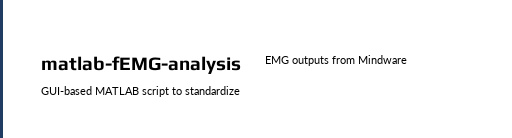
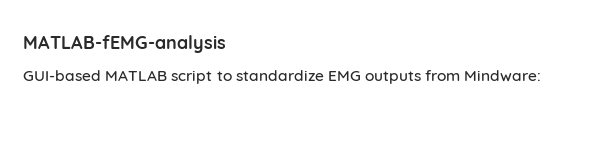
[41,56,241,74] matlab-fEMG-analysis -> [23,35,226,53] MATLAB-fEMG-analysis
[358,55,407,64] Mindware -> [464,70,542,82] Mindware:

